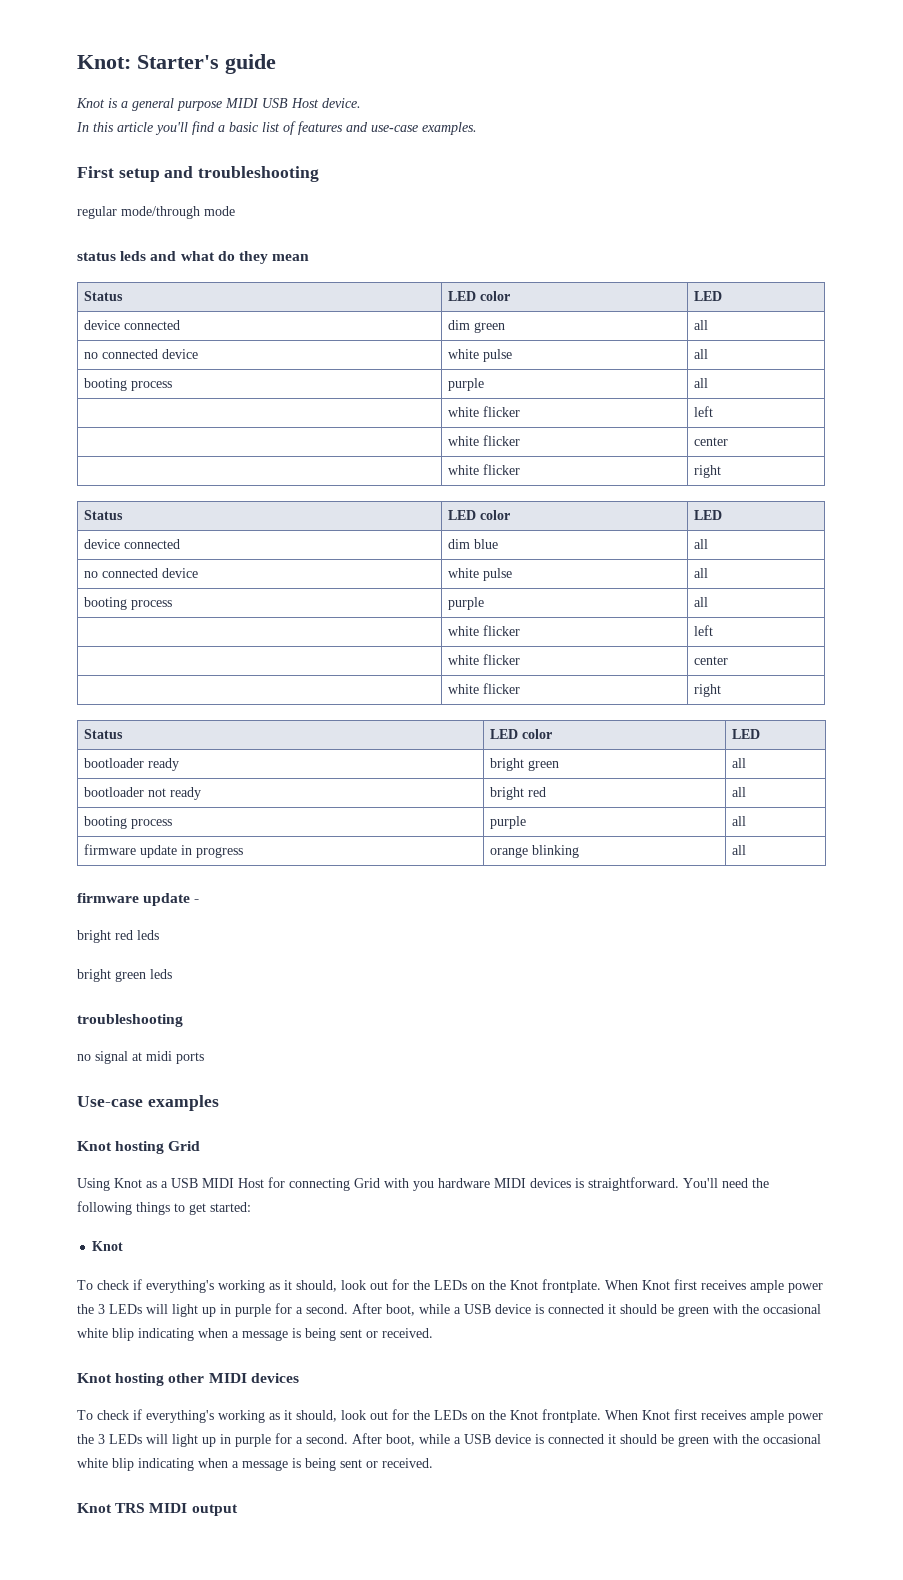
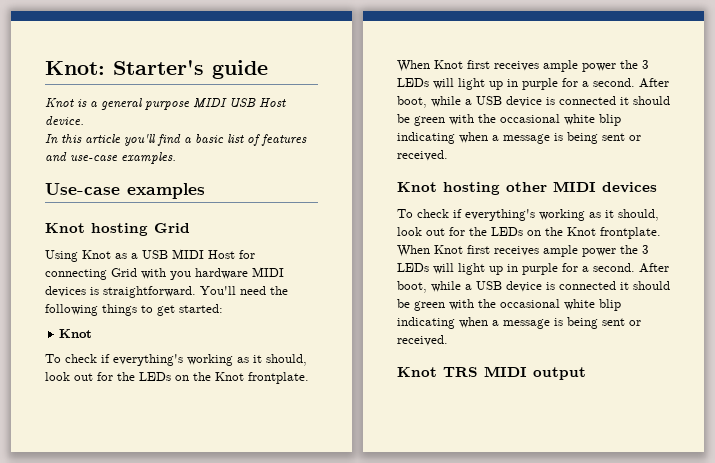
[77,166,320,182] [77,206,235,219] [77,251,310,264] [84,291,124,301] [448,291,511,301] [694,291,723,301] [84,320,181,330] [448,320,506,333] [694,320,709,330] [84,349,199,359] [448,349,513,362] [694,349,709,359] [84,378,173,391] [448,378,485,391] [694,378,709,388] [448,406,521,417] [694,406,714,417] [448,435,521,446] [694,437,729,446] [448,464,521,475] [694,465,722,478] [84,510,124,520] [448,510,511,520] [694,510,723,520] [84,539,181,549] [448,539,499,549] [694,539,709,549] [84,568,199,578] [448,568,513,581] [694,568,709,578] [84,597,173,610] [448,597,485,610] [694,597,709,607] [448,625,521,636] [694,625,714,636] [448,654,521,665] [694,656,729,665] [448,683,521,694] [694,684,722,697] [84,729,124,739] [490,729,553,739] [732,729,761,739] [84,758,180,771] [490,758,560,771] [732,758,747,768] [84,787,202,800] [490,787,547,800] [732,787,747,797] [84,816,173,829] [490,816,527,829] [732,816,747,826] [84,844,244,858] [490,845,580,858] [732,845,747,855] [77,893,200,906] [77,930,159,943] [77,969,172,982] [77,1014,183,1027] [77,1051,204,1064] // First setup and troubleshooting // regular mode/through mode // status leds and what do they mean // Status | LED color | LED // device connected | dim green | all // no connected device | white pulse | all // booting process | purple | all // | white flicker | left // | white flicker | center // | white flicker | right // Status | LED color | LED // device connected | dim blue | all // no connected device | white pulse | all // booting process | purple | all // | white flicker | left // | white flicker | center // | white flicker | right // Status | LED color | LED // bootloader ready | bright green | all // bootloader not ready | bright red | all // booting process | purple | all // firmware update in progress | orange blinking | all // firmware update - // bright red leds // bright green leds // troubleshooting // no signal at midi ports -> (176, 158) none

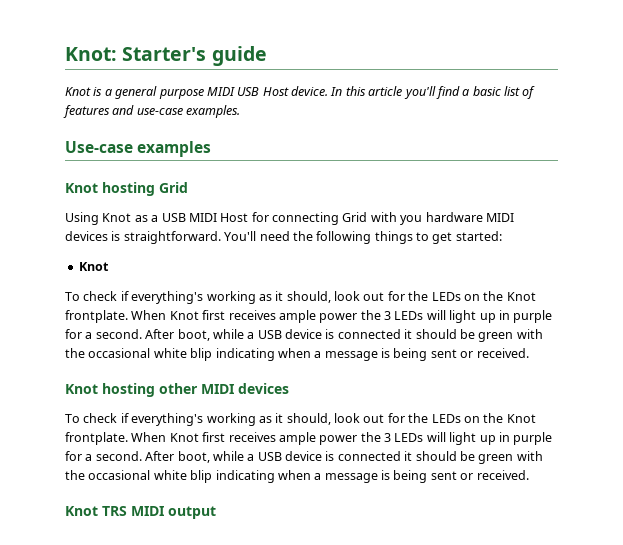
(84, 120) // -> (328, 91) none

